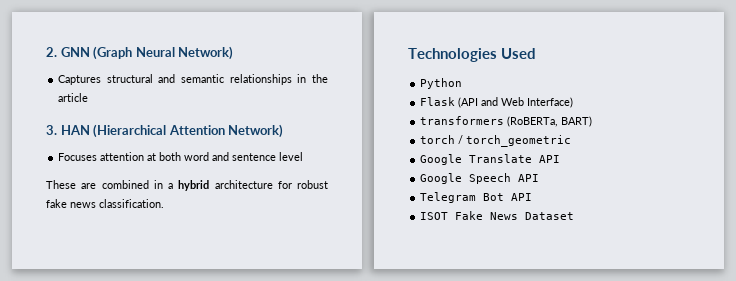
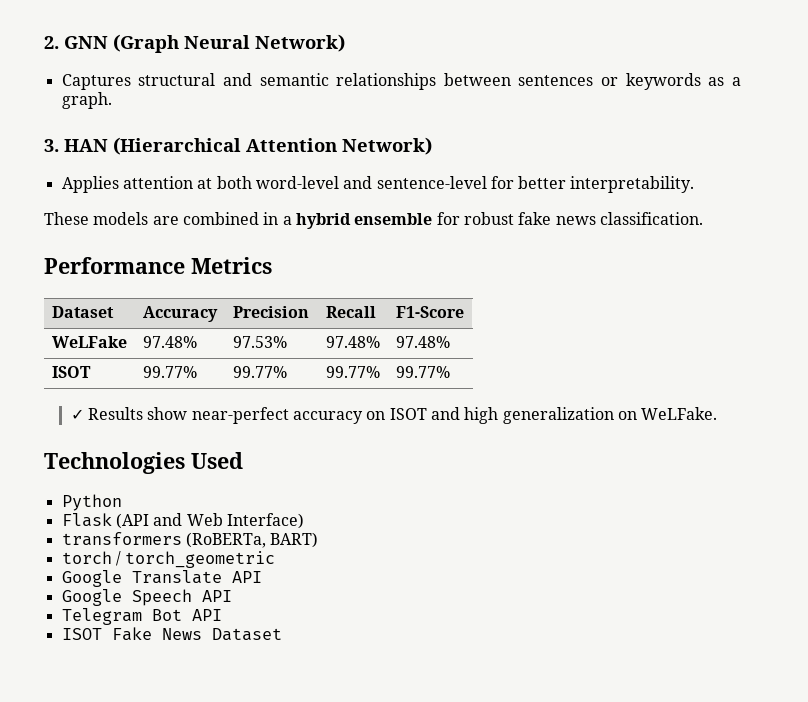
[297,74,328,83] [58,93,89,102] in the article -> [443,73,741,90] [61,92,112,109] between sentences or keywords as a graph.
[58,153,98,161] Focuses -> [61,176,119,193] Applies
[184,152,304,161] word and sentence level -> [255,176,695,193] word-level and sentence-level for better interpretability.
(76, 184) none -> [93,212,149,225] models
[214,180,273,189] architecture -> [354,213,433,225] ensemble
(164, 203) none -> [44,257,272,274] [51,306,114,318] [142,306,218,322] [232,306,309,318] [325,306,376,318] [395,306,464,318] [51,336,127,348] [142,336,197,348] [232,336,287,348] [325,336,380,348] [395,336,450,348] [51,366,91,378] [142,366,197,378] [232,366,287,378] [325,366,380,378] [395,366,450,378] [70,407,718,424] // Performance Metrics // Dataset | Accuracy | Precision | Recall | F1-Score // WeLFake | 97.48% | 97.53% | 97.48% | 97.48% // ISOT | 99.77% | 99.77% | 99.77% | 99.77% // ✓ Results show near-perfect accuracy on ISOT and high generalization on WeLFake.

